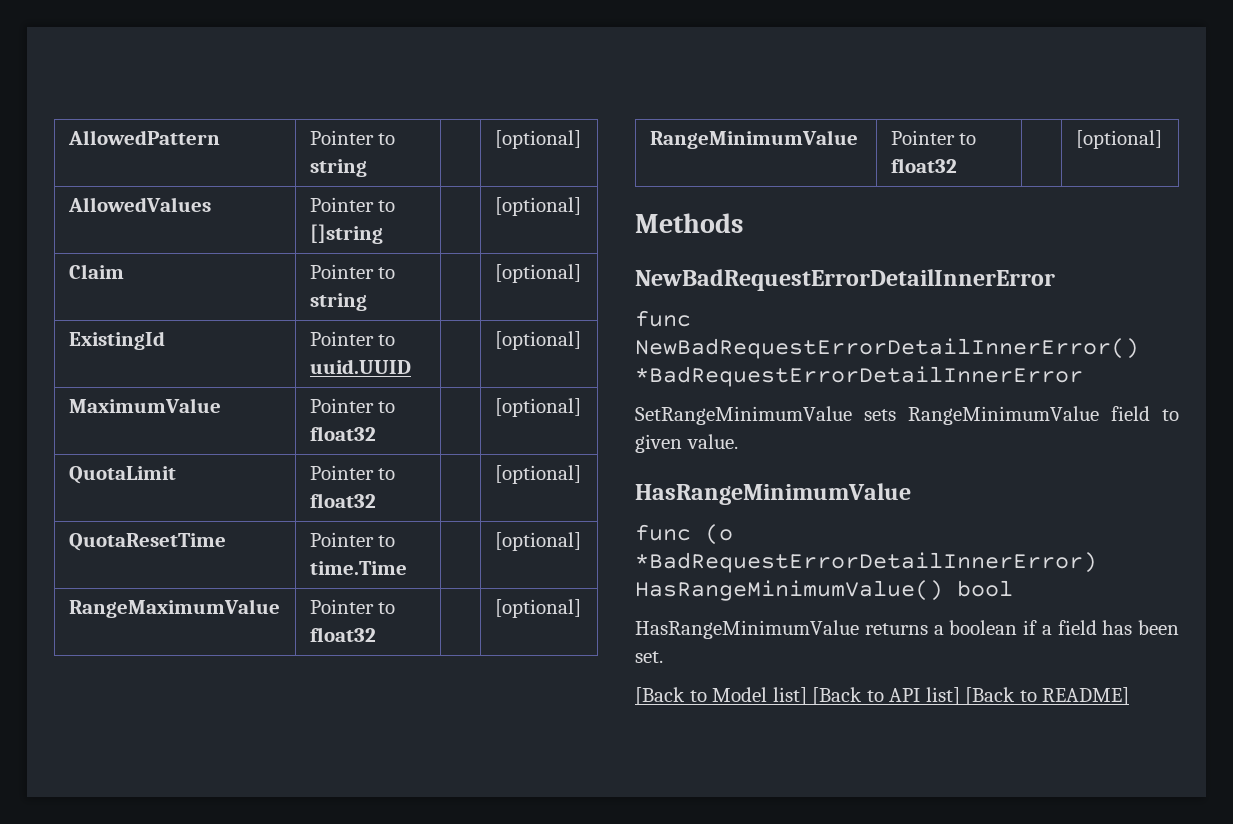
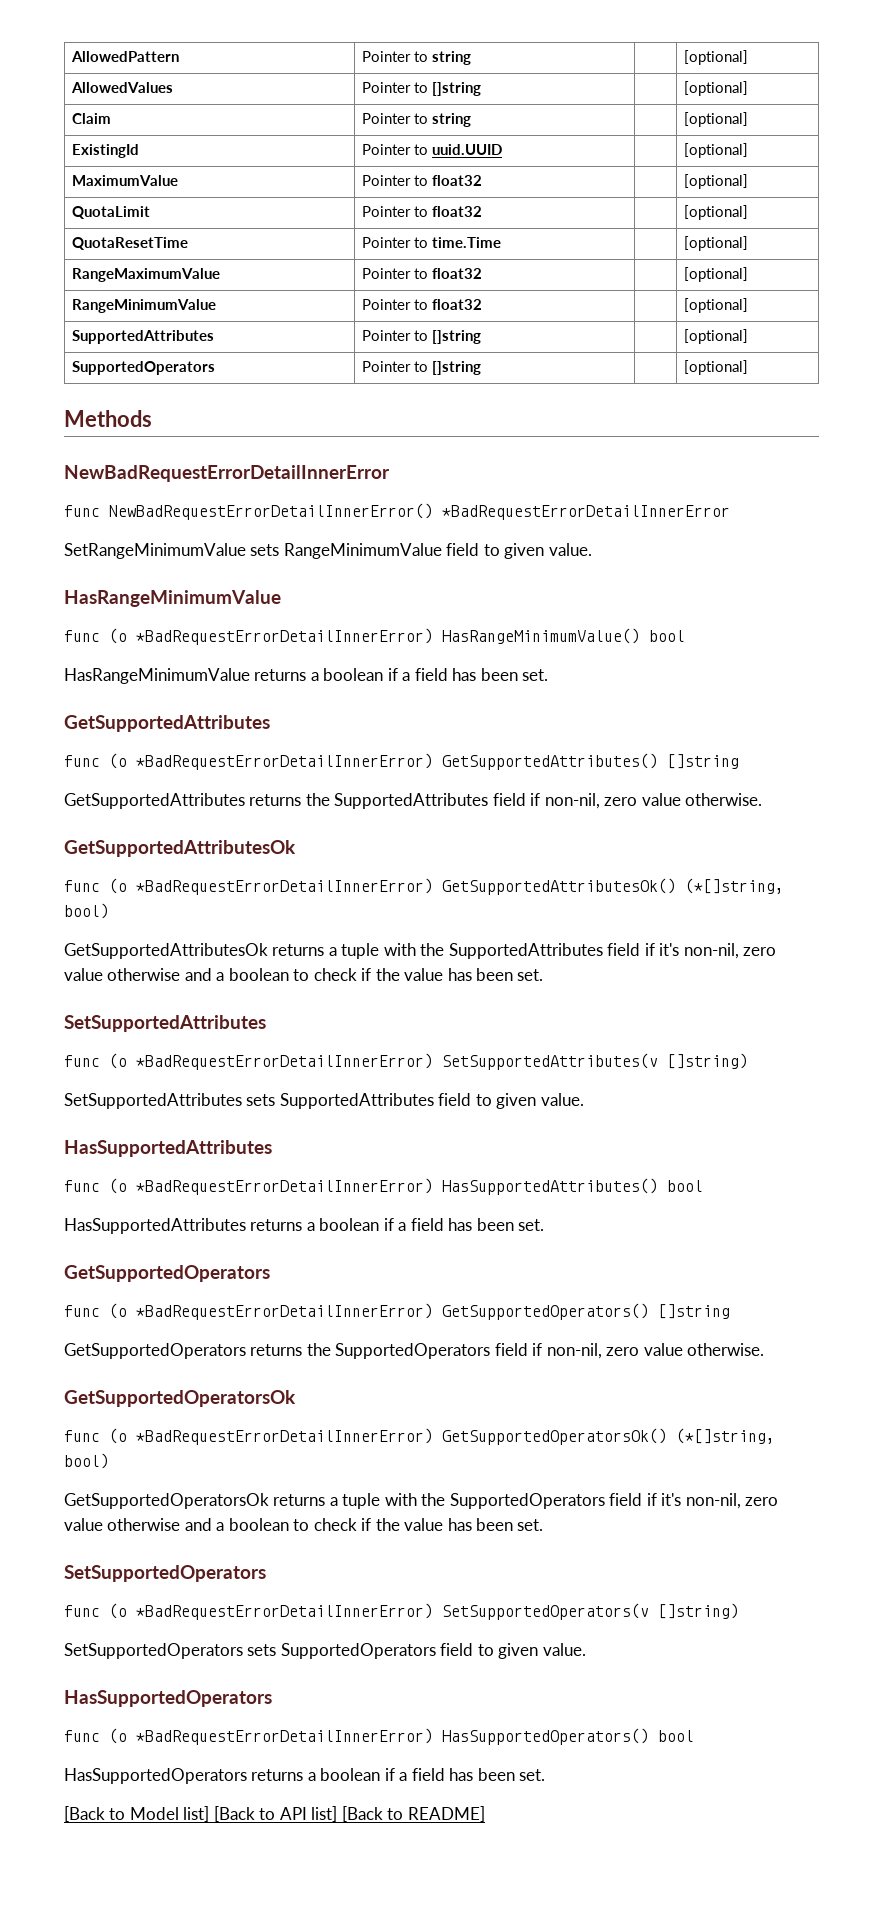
(1162, 139) none -> [71,330,214,344] [361,330,481,344] [683,329,748,344] [71,361,215,375] [361,361,481,375] [683,360,748,375] // SupportedAttributes | Pointer to []string | | [optional] // SupportedOperators | Pointer to []string | | [optional]
(663, 657) none -> [64,715,270,732] [64,753,739,770] [64,793,763,809] [64,840,296,857] [64,878,784,895] [64,903,109,919] [64,943,777,959] [64,968,544,981] [64,1015,266,1032] [64,1053,748,1070] [64,1093,584,1109] [64,1140,272,1157] [64,1178,703,1195] [64,1218,545,1234] [64,1265,270,1282] [64,1303,730,1320] [64,1343,765,1359] [64,1390,296,1407] [64,1428,775,1445] [64,1453,109,1469] [64,1493,779,1509] [64,1518,544,1531] [64,1565,266,1582] [64,1603,739,1620] [64,1643,586,1659] [64,1690,272,1707] [64,1728,694,1745] [64,1768,546,1784] // GetSupportedAttributes // func (o *BadRequestErrorDetailInnerError) GetSupportedAttributes() []string // GetSupportedAttributes returns the SupportedAttributes field if non-nil, zero value otherwise. // GetSupportedAttributesOk // func (o *BadRequestErrorDetailInnerError) GetSupportedAttributesOk() (*[]string, bool) // GetSupportedAttributesOk returns a tuple with the SupportedAttributes field if it's non-nil, zero value otherwise and a boolean to check if the value has been set. // SetSupportedAttributes // func (o *BadRequestErrorDetailInnerError) SetSupportedAttributes(v []string) // SetSupportedAttributes sets SupportedAttributes field to given value. // HasSupportedAttributes // func (o *BadRequestErrorDetailInnerError) HasSupportedAttributes() bool // HasSupportedAttributes returns a boolean if a field has been set. // GetSupportedOperators // func (o *BadRequestErrorDetailInnerError) GetSupportedOperators() []string // GetSupportedOperators returns the SupportedOperators field if non-nil, zero value otherwise. // GetSupportedOperatorsOk // func (o *BadRequestErrorDetailInnerError) GetSupportedOperatorsOk() (*[]string, bool) // GetSupportedOperatorsOk returns a tuple with the SupportedOperators field if it's non-nil, zero value otherwise and a boolean to check if the value has been set. // SetSupportedOperators // func (o *BadRequestErrorDetailInnerError) SetSupportedOperators(v []string) // SetSupportedOperators sets SupportedOperators field to given value. // HasSupportedOperators // func (o *BadRequestErrorDetailInnerError) HasSupportedOperators() bool // HasSupportedOperators returns a boolean if a field has been set.

